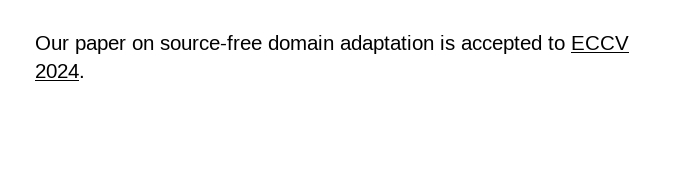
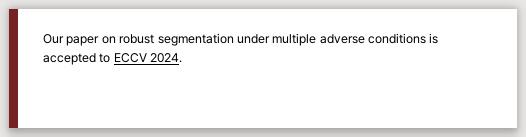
[160,35,434,54] source-free domain adaptation -> [119,33,426,46] robust segmentation under multiple adverse conditions

